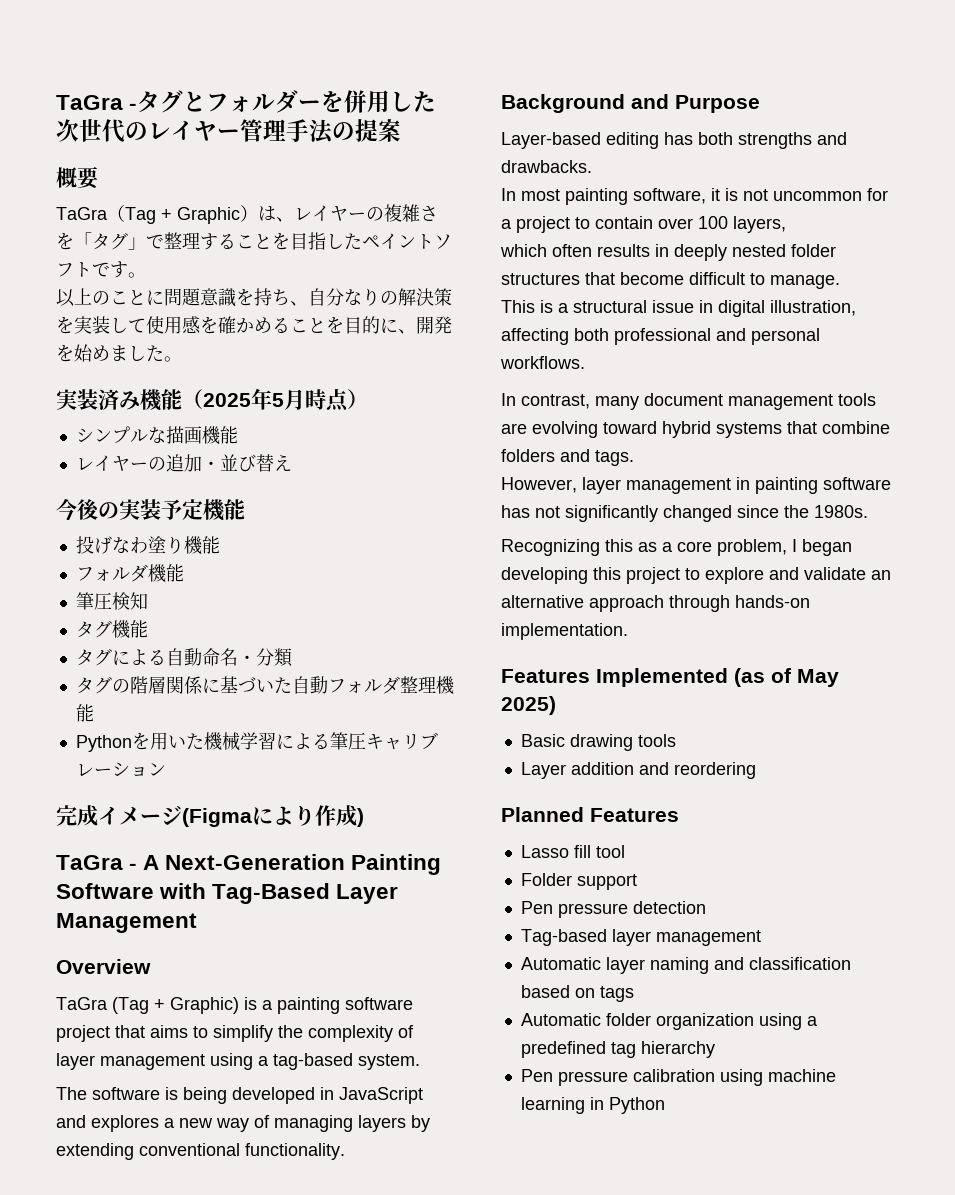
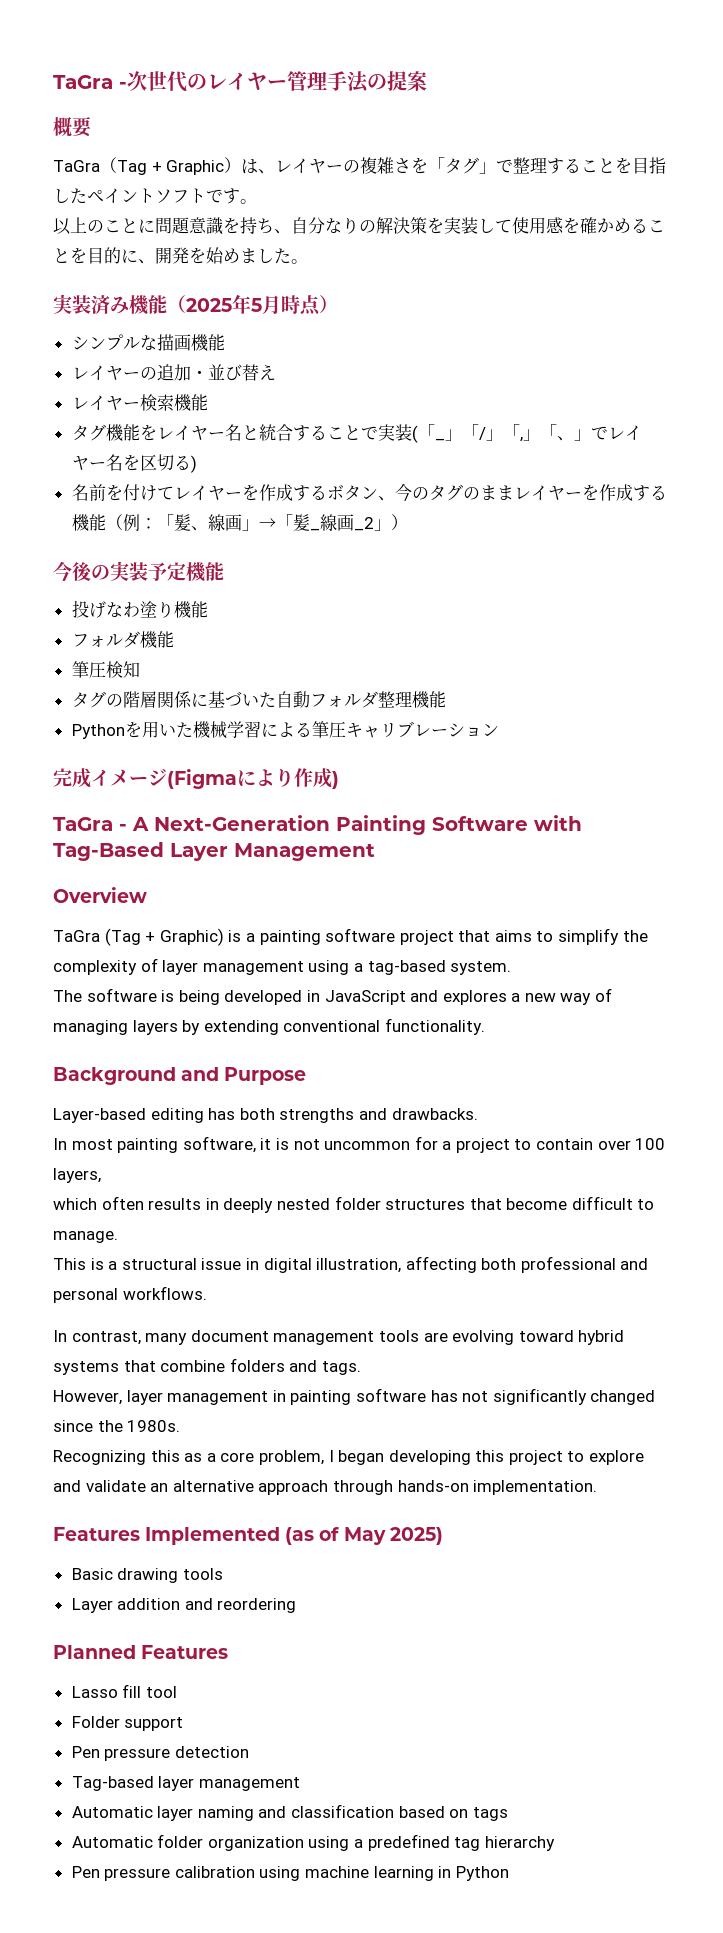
[56,90,437,113] TaGra -タグとフォルダーを併用した -> [53,75,127,89] TaGra -
(292, 462) none -> [71,394,208,411] [71,424,642,443] [71,454,197,473] [71,483,667,502] [71,514,408,531] // レイヤー検索機能 // タグ機能をレイヤー名と統合することで実装(「_」「/」「,」「、」でレイヤー名を区切る) // 名前を付けてレイヤーを作成するボタン、今のタグのままレイヤーを作成する機能（例：「髪、線画」→「髪_線画_2」）
[75,620,148,639] [75,648,293,667] // タグ機能 // タグによる自動命名・分類 -> (140, 669) none

